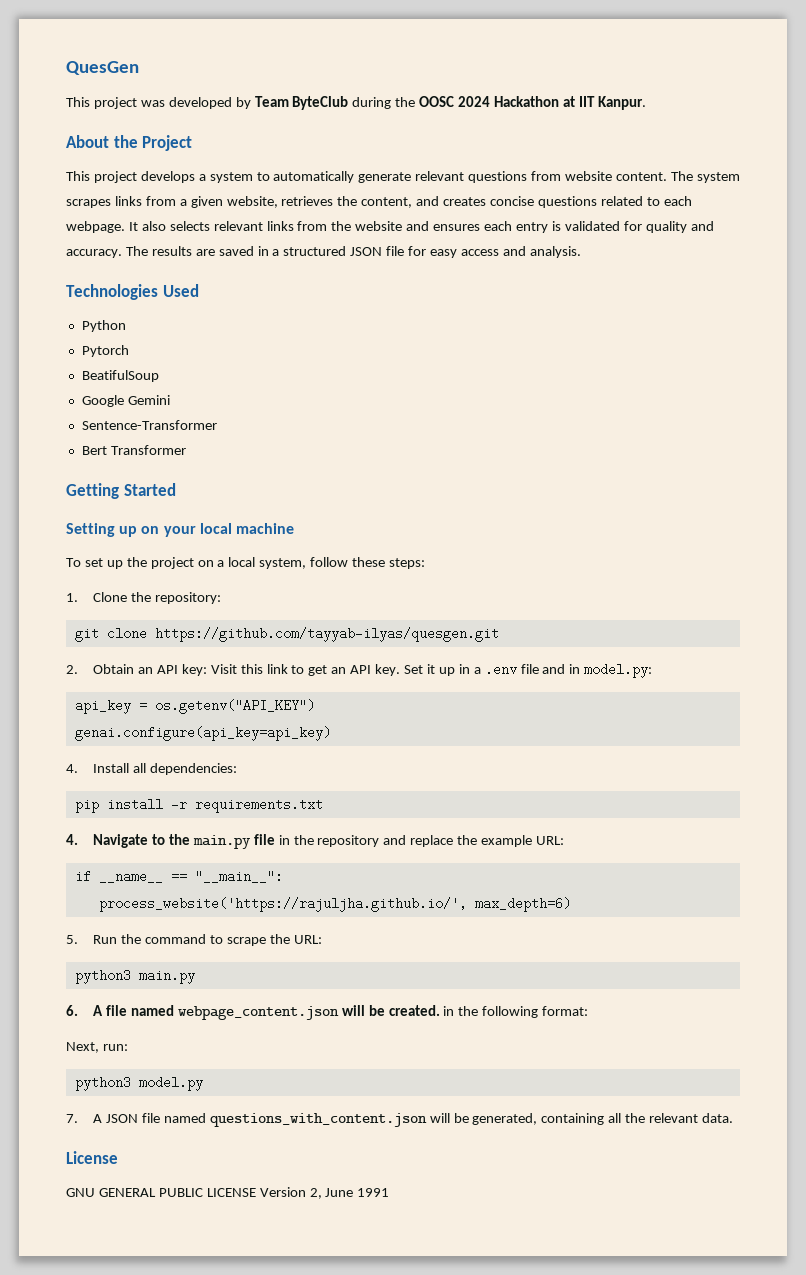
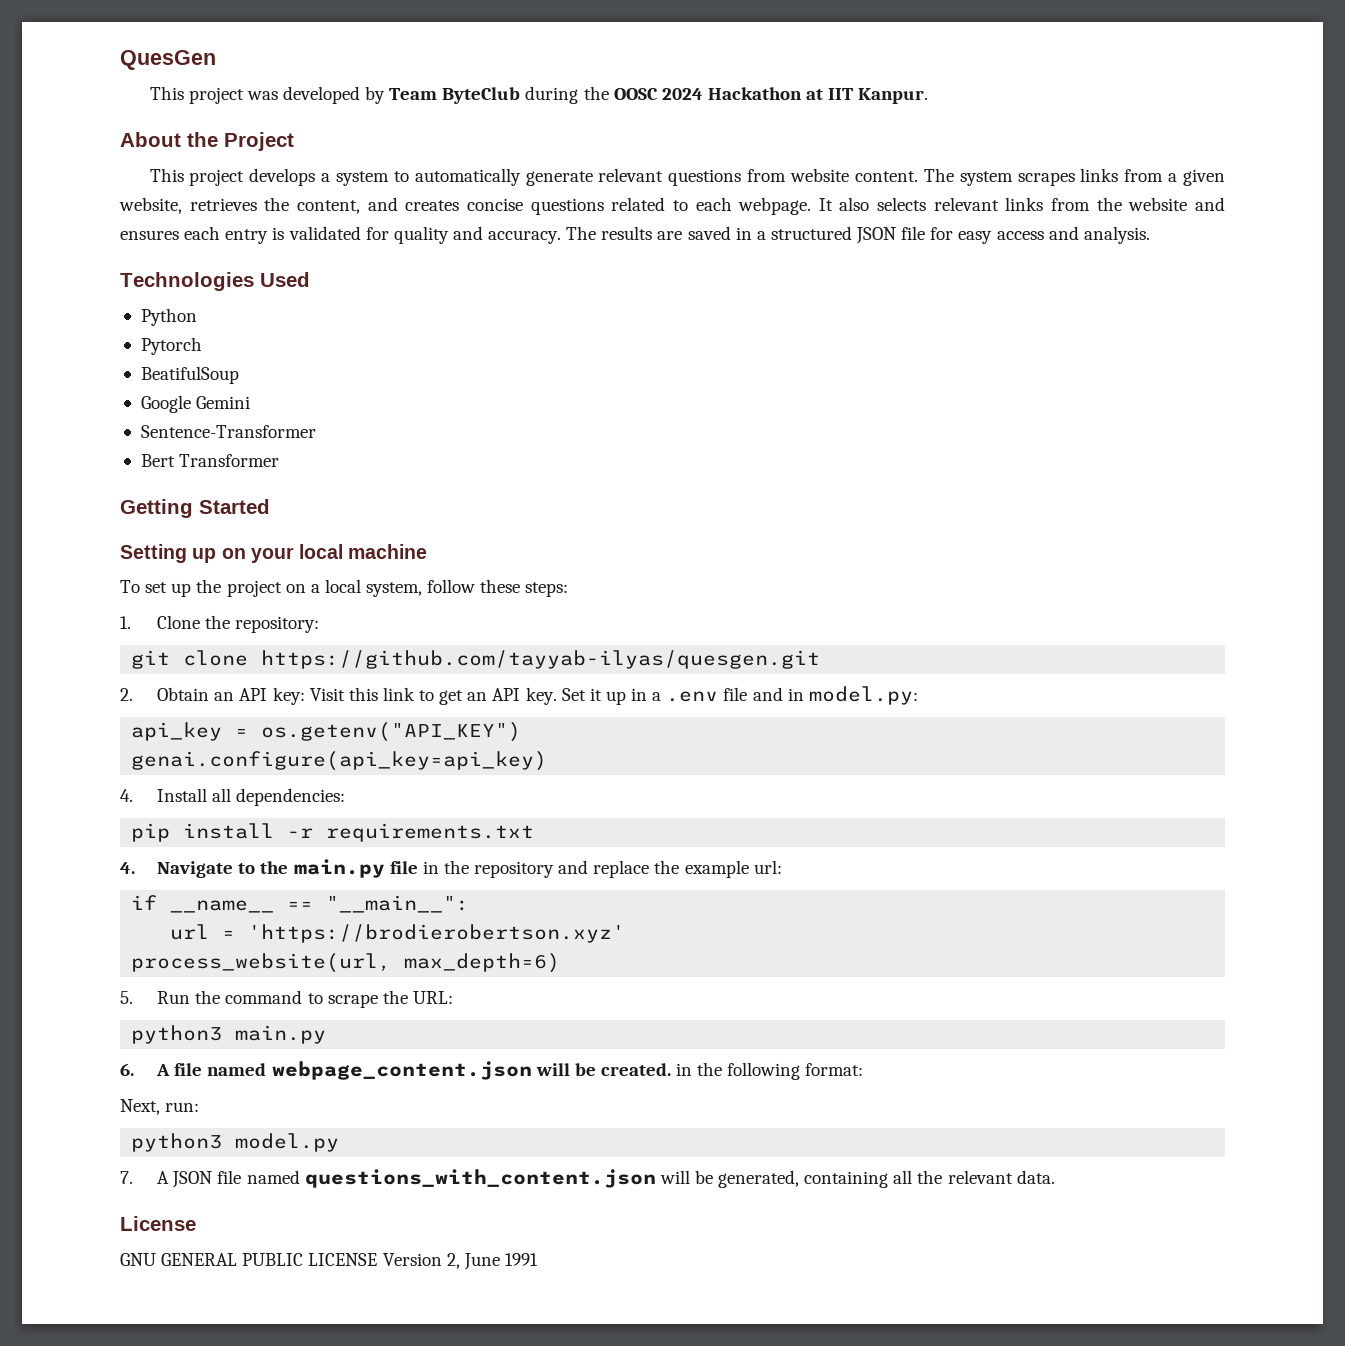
[536,836,565,845] URL: -> [753,860,782,874] url:
[98,897,467,912] process_website('https://rajuljha.github.io/', -> [170,924,626,943] [131,953,392,973] url = 'https://brodierobertson.xyz' // process_website(url,

